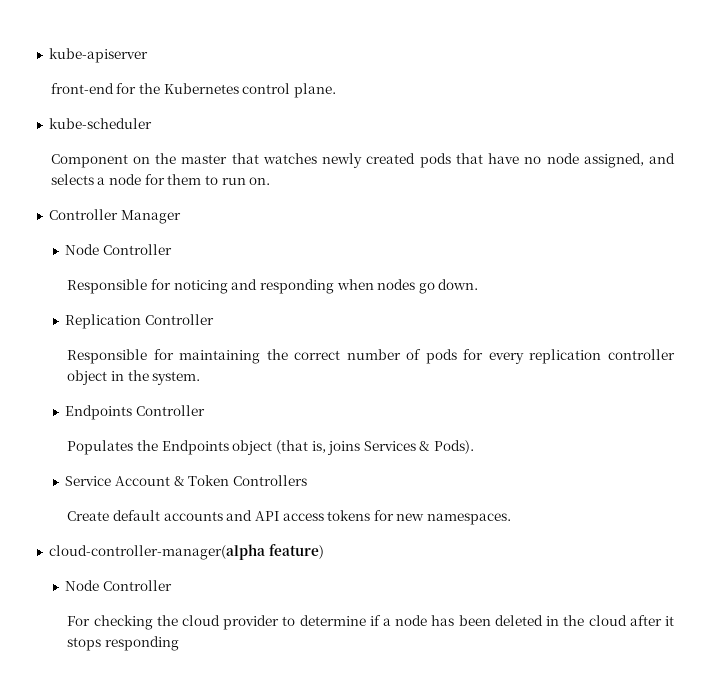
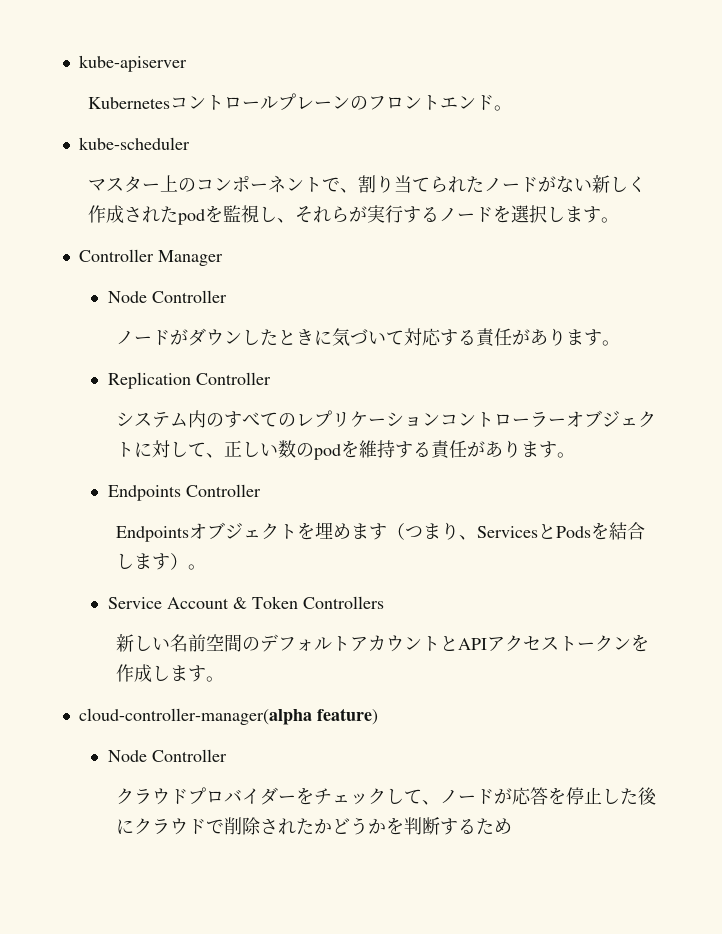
[50,83,336,98] [48,118,152,129] [50,153,675,168] [50,174,271,185] [48,209,181,224] [65,244,173,255] [67,279,479,294] [65,314,215,329] [67,349,675,364] [67,370,201,385] [65,405,206,420] [67,440,475,455] front-end for the Kubernetes control plane. // kube-scheduler // Component on the master that watches newly created pods that have no node assigned, and selects a node for them to run on. // Controller Manager // Node Controller // Responsible for noticing and responding when nodes go down. // Replication Controller // Responsible for maintaining the correct number of pods for every replication controller object in the system. // Endpoints Controller // Populates the Endpoints object (that is, joins Services & Pods). -> [87,93,512,111] [78,137,190,150] [87,175,646,193] [87,205,619,225] [78,249,223,266] [107,290,227,303] [116,328,621,347] [107,372,271,389] [116,410,657,428] [116,440,576,460] [107,484,261,501] [116,522,646,542] [116,553,207,570] Kubernetesコントロールプレーンのフロントエンド。 // kube-scheduler // マスター上のコンポーネントで、割り当てられたノードがない新しく作成されたpodを監視し、それらが実行するノードを選択します。 // Controller Manager // Node Controller // ノードがダウンしたときに気づいて対応する責任があります。 // Replication Controller // システム内のすべてのレプリケーションコントローラーオブジェクトに対して、正しい数のpodを維持する責任があります。 // Endpoints Controller // Endpointsオブジェクトを埋めます（つまり、ServicesとPodsを結合します）。
[67,510,512,525] [48,544,324,560] [65,580,173,591] [67,615,674,630] [67,636,179,651] Create default accounts and API access tokens for new namespaces. // cloud-controller-manager(alpha feature) // Node Controller // For checking the cloud provider to determine if a node has been deleted in the cloud after it stops responding -> [116,634,650,652] [116,664,225,682] [78,708,378,725] [107,749,227,762] [116,787,658,805] [116,817,513,835] 新しい名前空間のデフォルトアカウントとAPIアクセストークンを作成します。 // cloud-controller-manager(alpha feature) // Node Controller // クラウドプロバイダーをチェックして、ノードが応答を停止した後にクラウドで削除されたかどうかを判断するため

